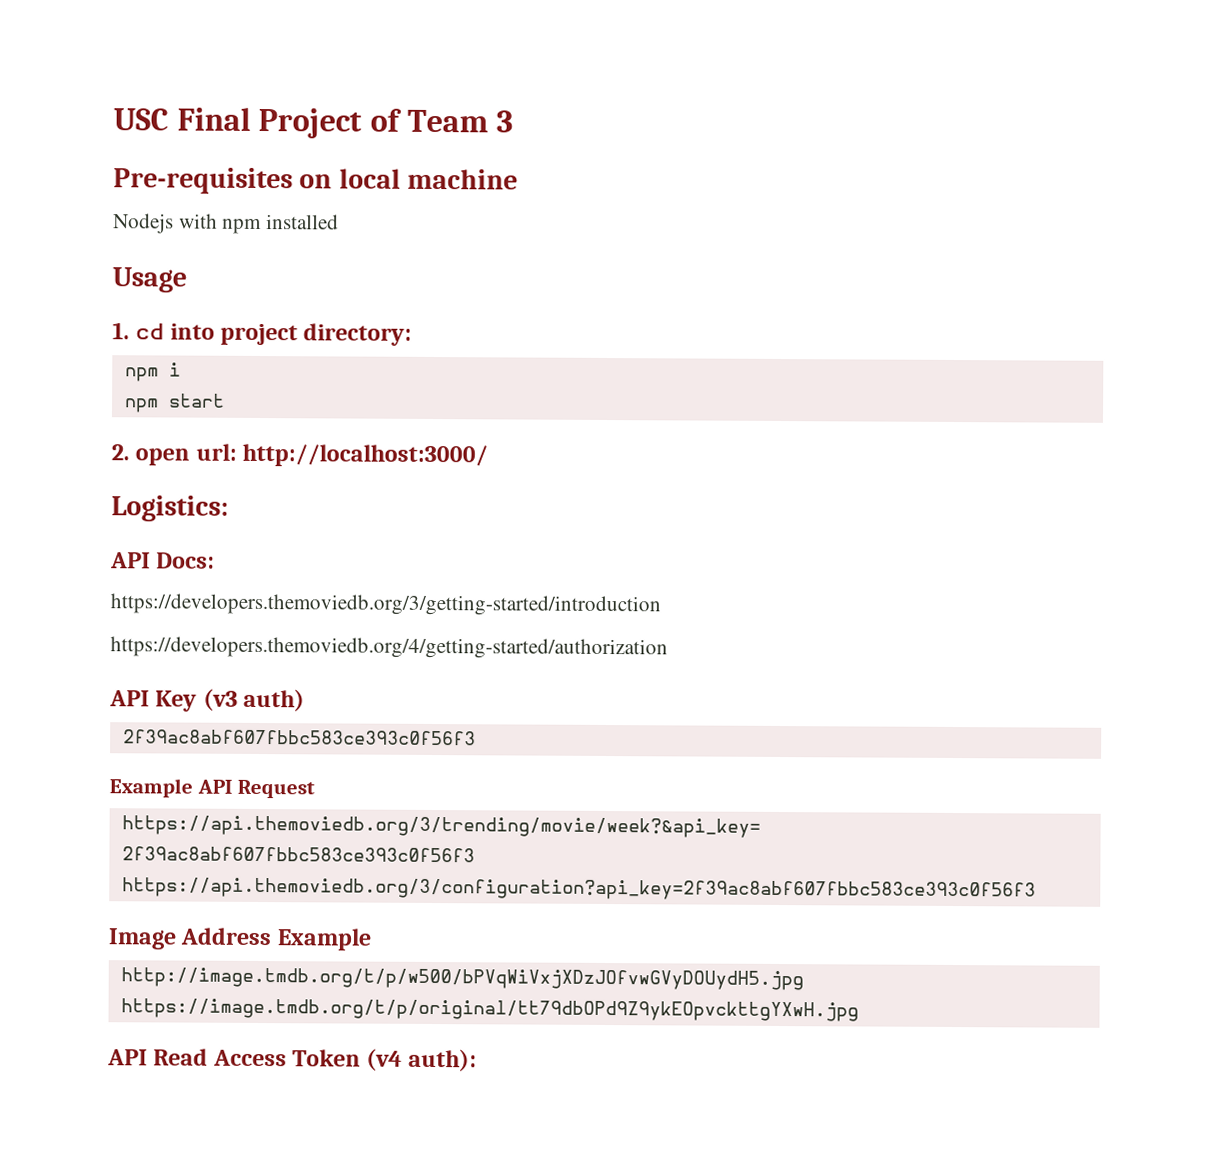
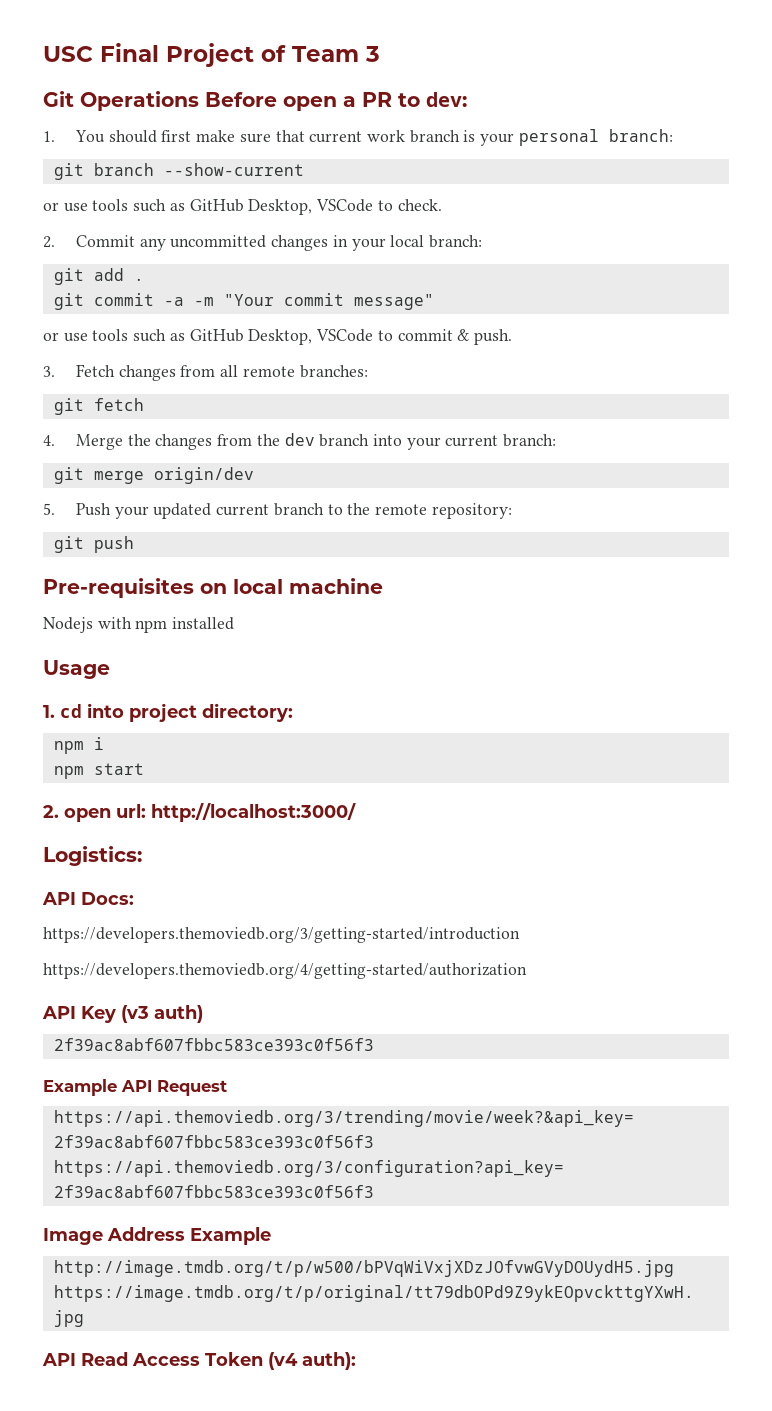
(514, 121) none -> [43,91,467,111] [43,129,673,146] [53,163,304,180] [43,199,442,215] [43,235,482,251] [53,268,144,285] [53,293,434,310] [43,329,512,345] [43,364,368,381] [53,398,144,415] [43,433,557,450] [53,467,254,484] [43,503,512,519] [53,536,134,553] // Git Operations Before open a PR to dev: // 1. You should first make sure that current work branch is your personal branch: // git branch --show-current // or use tools such as GitHub Desktop, VSCode to check. // 2. Commit any uncommitted changes in your local branch: // git add . // git commit -a -m "Your commit message" // or use tools such as GitHub Desktop, VSCode to commit & push. // 3. Fetch changes from all remote branches: // git fetch // 4. Merge the changes from the dev branch into your current branch: // git merge origin/dev // 5. Push your updated current branch to the remote repository: // git push

